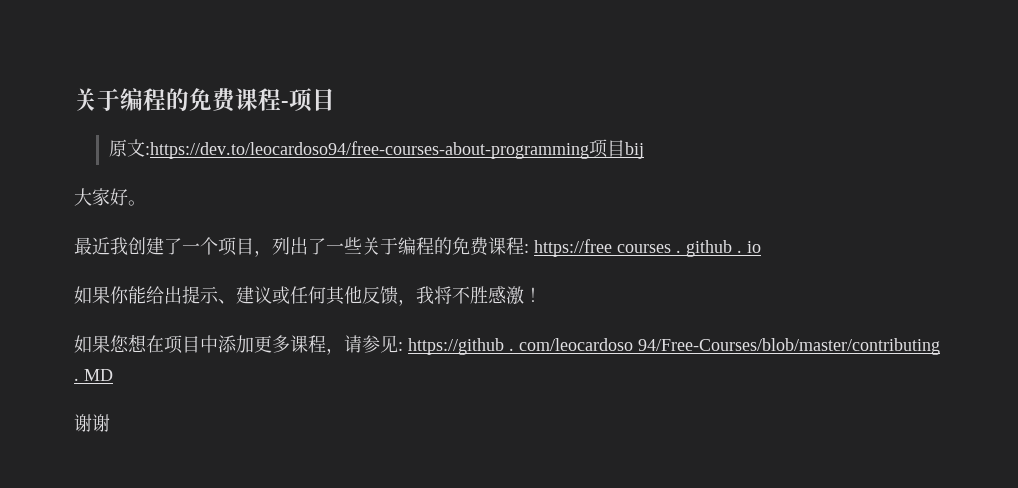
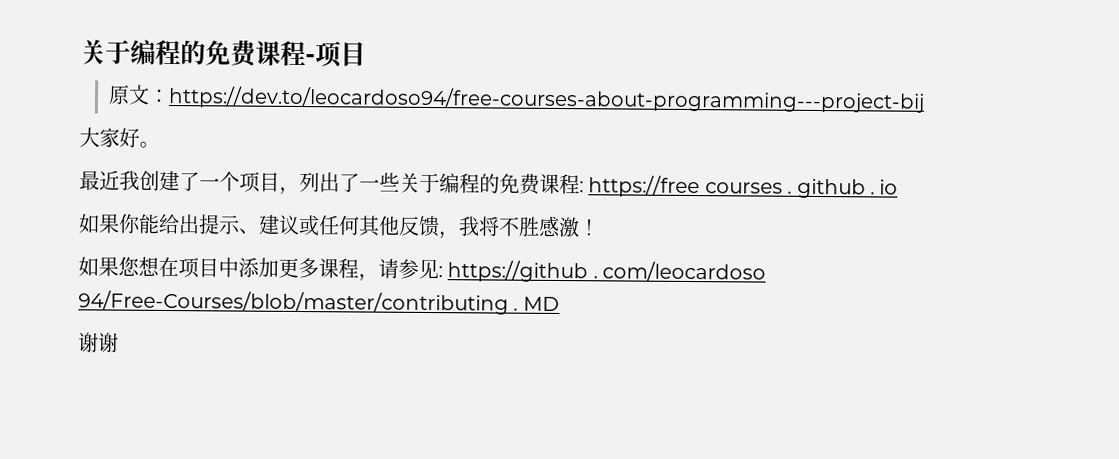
[144,139,644,159] :https://dev.to/leocardoso94/free-courses-about-programming项目bij -> [147,85,925,113] ：https://dev.to/leocardoso94/free-courses-about-programming---project-bij

